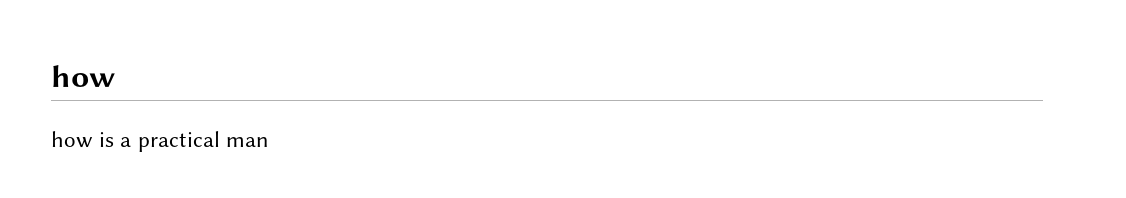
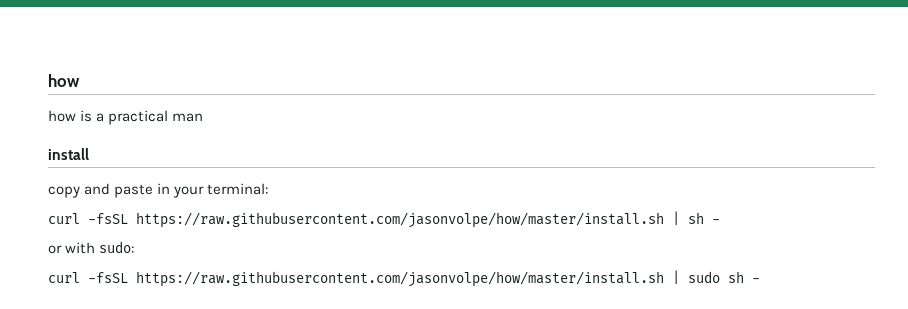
(268, 142) none -> [48,148,89,160] [48,183,269,198] [48,211,720,228] [48,241,135,254] [48,270,760,287] // install // copy and paste in your terminal: // curl -fsSL https://raw.githubusercontent.com/jasonvolpe/how/master/install.sh | sh - // or with sudo: // curl -fsSL https://raw.githubusercontent.com/jasonvolpe/how/master/install.sh | sudo sh -

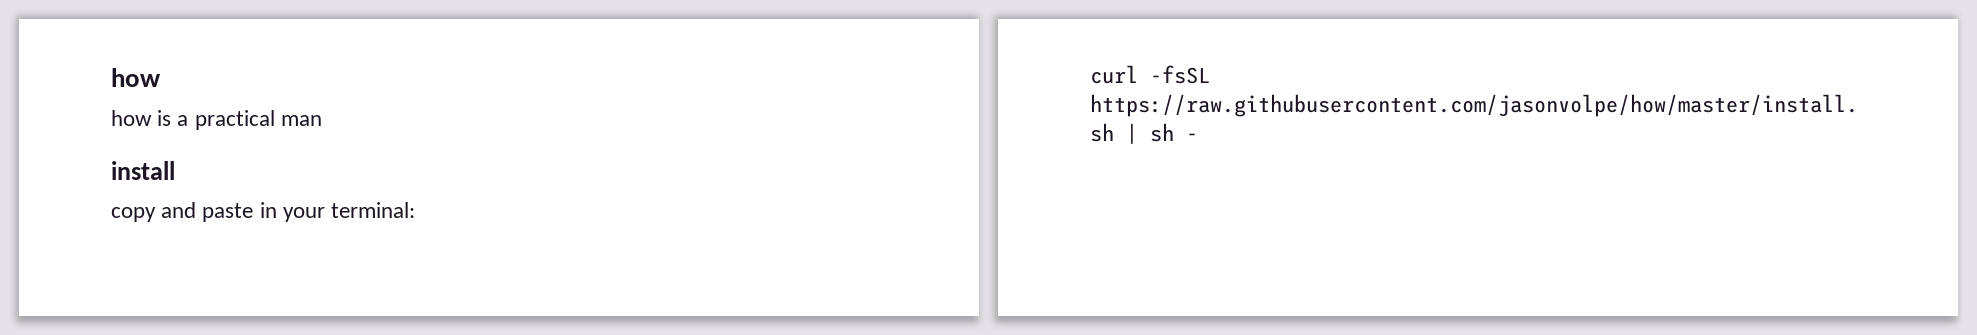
[48,241,135,254] [48,270,760,287] // or with sudo: // curl -fsSL https://raw.githubusercontent.com/jasonvolpe/how/master/install.sh | sudo sh - -> (1198, 137) none

